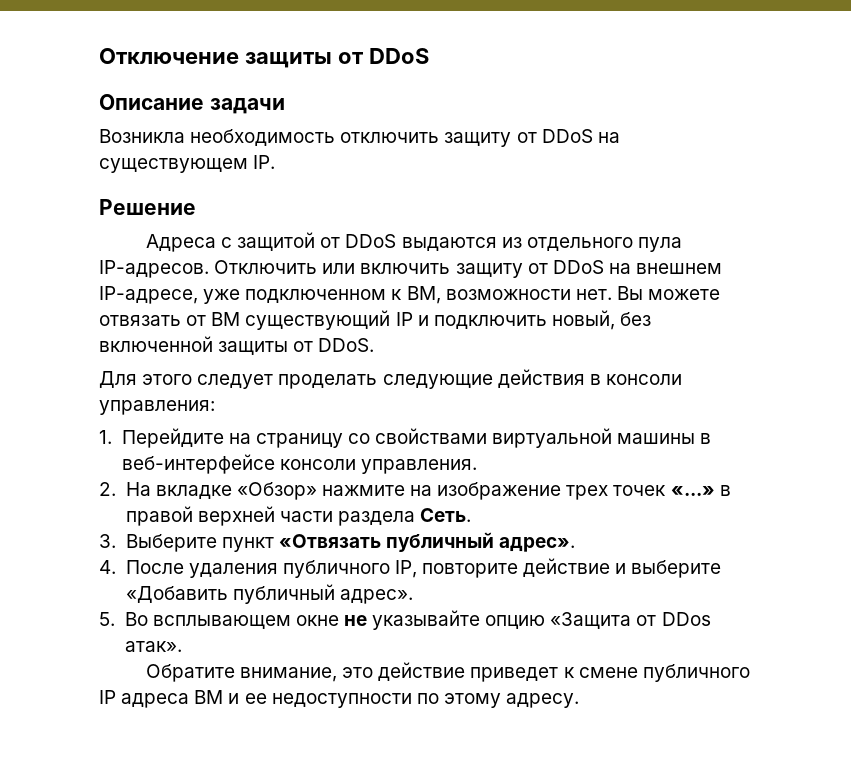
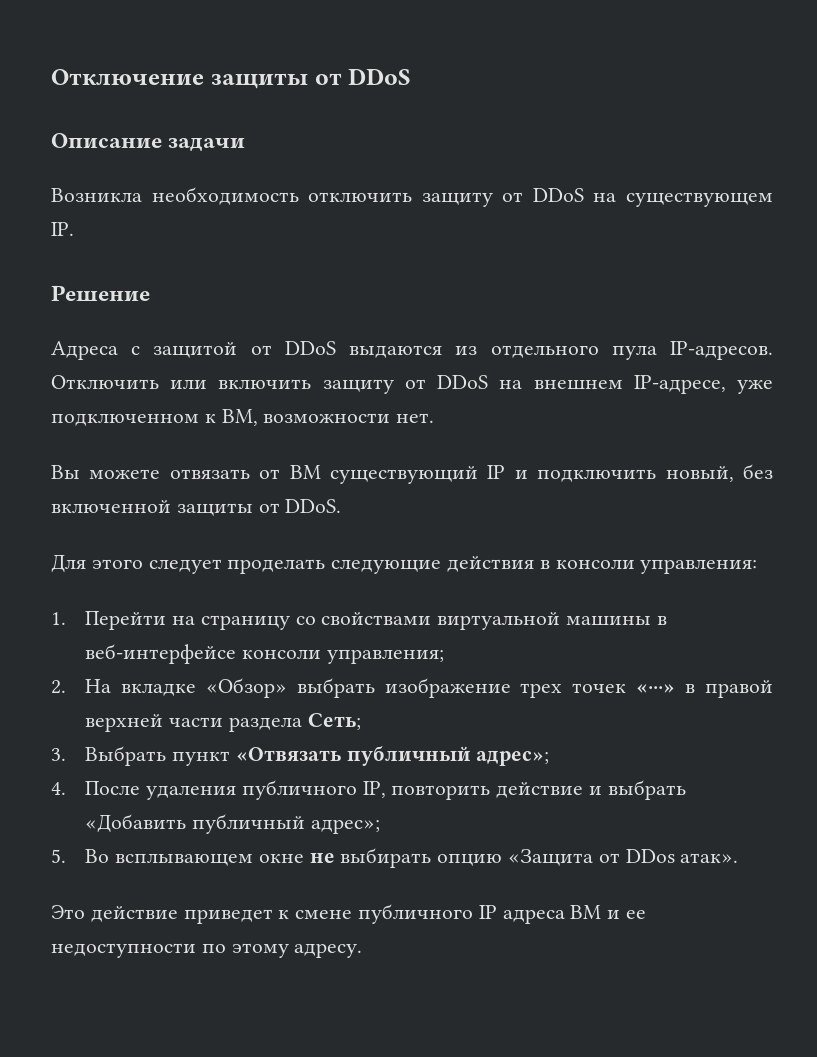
(612, 294) none -> (435, 418) //
[121,428,224,448] Перейдите -> [85,611,167,630] Перейти
[360,459,477,474] управления. -> [326,649,444,664] управления;
[321,485,433,496] нажмите на -> [296,678,375,698] выбрать
[670,486,715,496] «...» -> [636,684,676,693] «···»
[420,508,472,522] Сеть. -> [307,713,361,730] Сеть;
[125,534,217,552] Выберите -> [85,746,167,766] Выбрать
[499,537,576,552] адрес». -> [476,750,550,766] адрес»;
[422,563,519,578] повторите -> [391,785,491,800] повторить
[631,560,722,578] выберите -> [607,780,686,800] выбрать
[339,589,413,604] адрес». -> [310,819,380,834] адрес»;
[372,610,481,630] указывайте -> [340,848,432,868] выбирать
[145,664,374,682] Обратите внимание, это -> [51,905,85,919] Это

